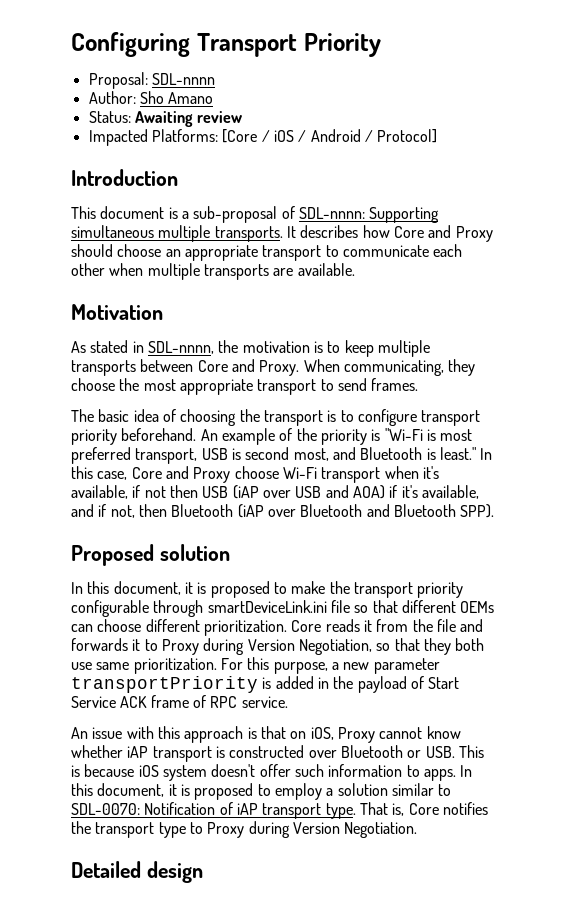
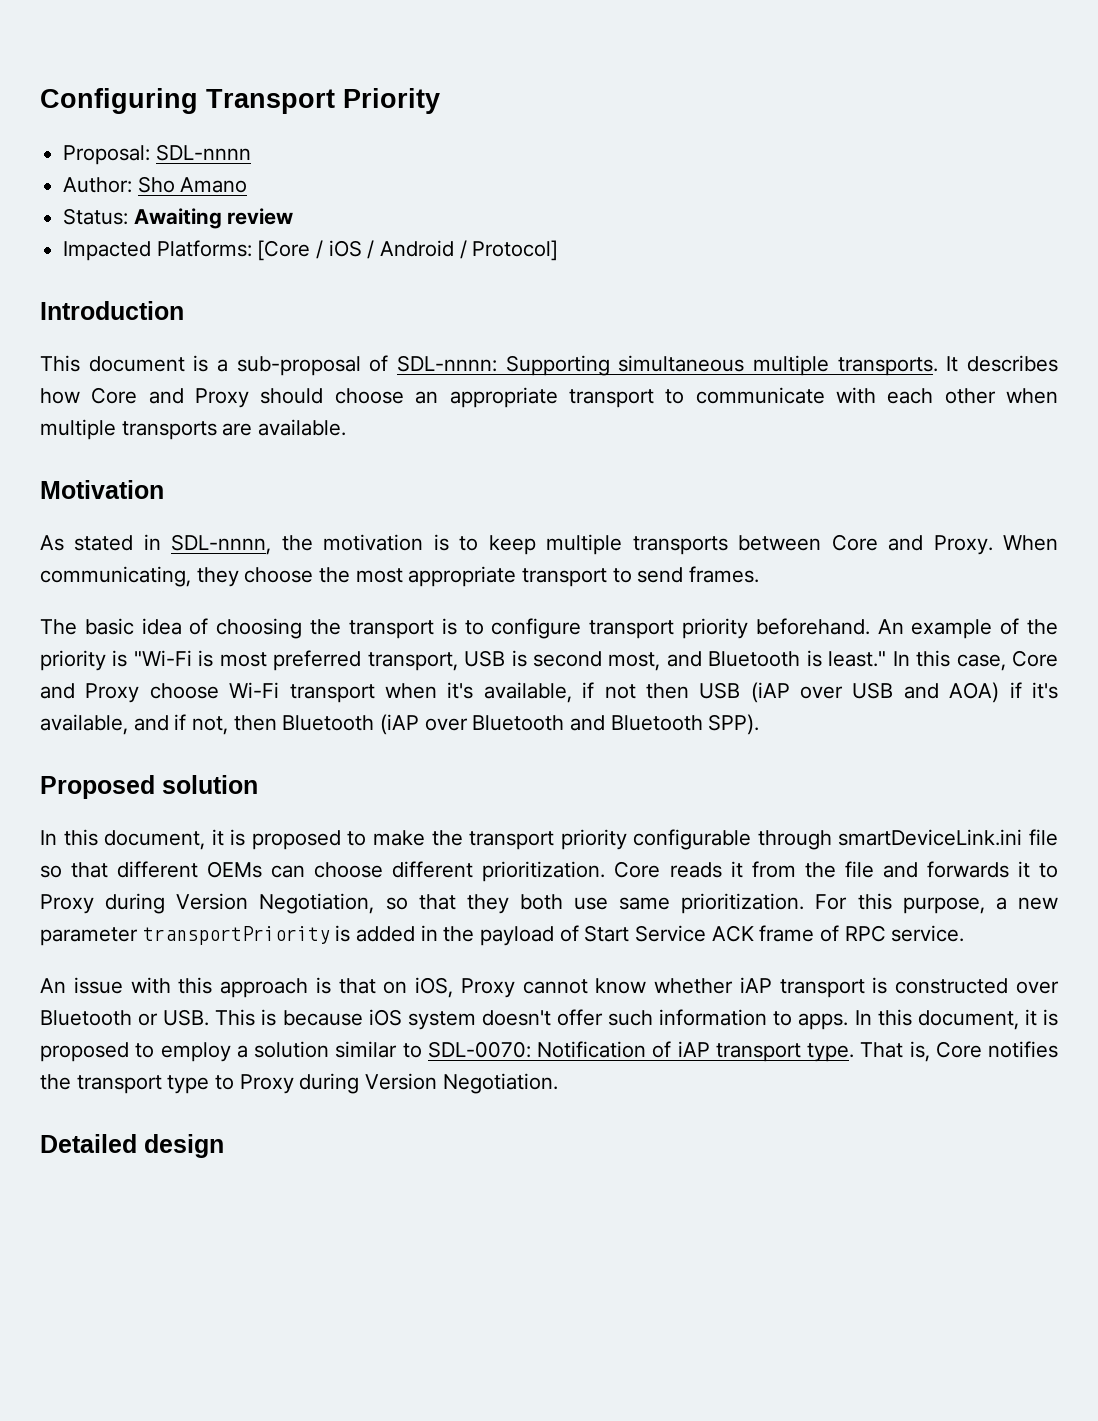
(429, 251) none -> [835,387,876,404] with

